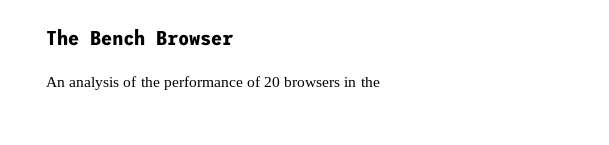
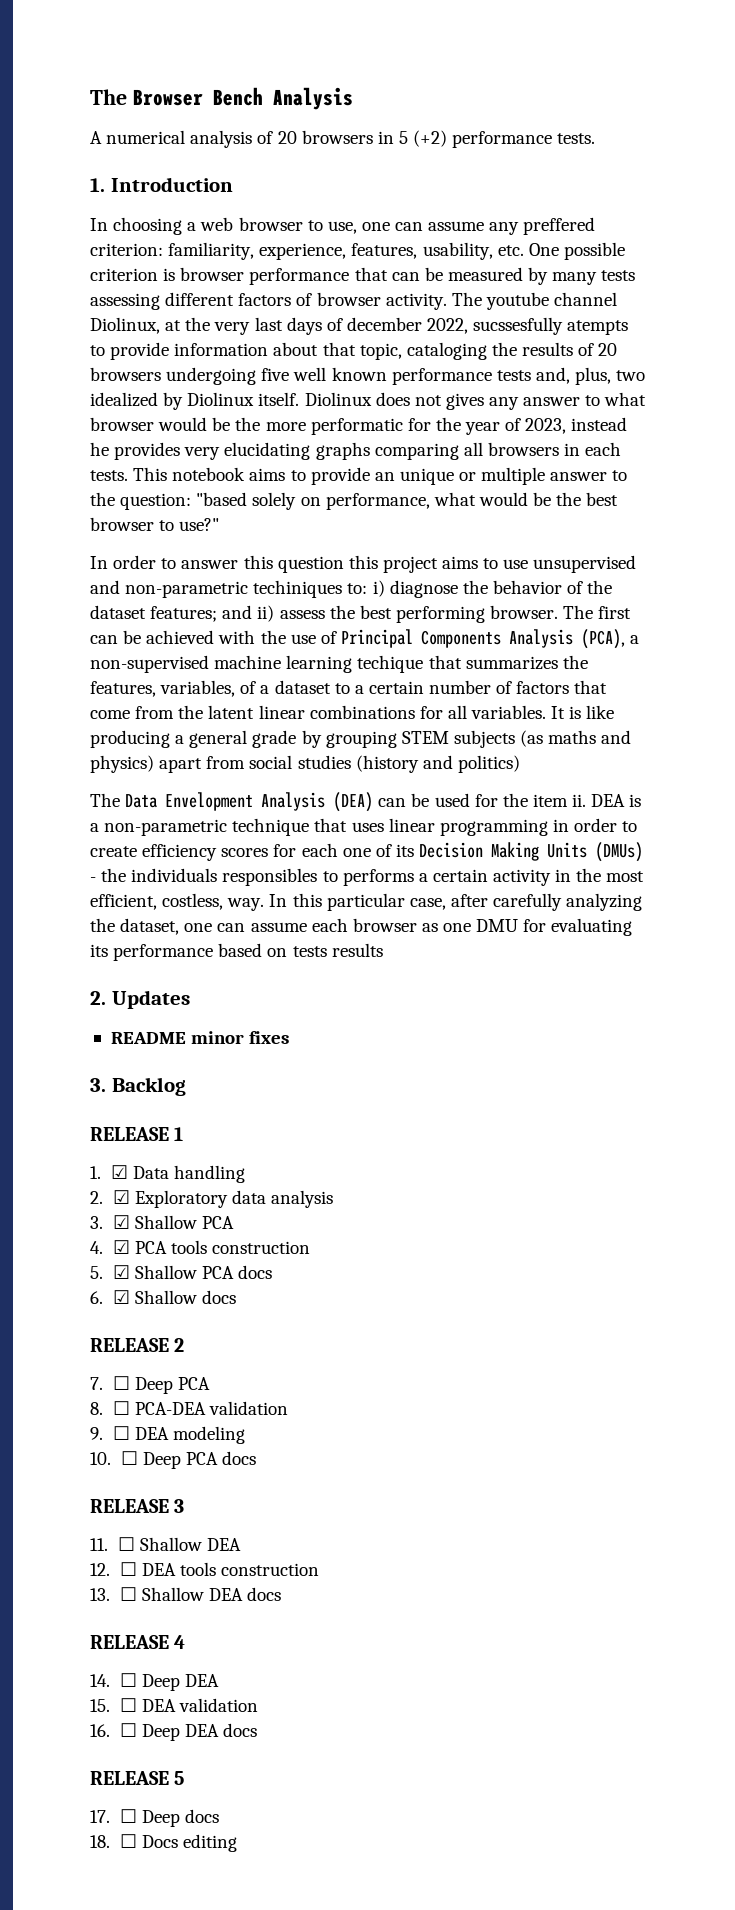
[46,29,234,46] [46,76,380,90] The Bench Browser // An analysis of the performance of 20 browsers in the -> [90,87,353,110] [90,130,596,148] [90,177,233,192] [90,217,596,235] [90,242,625,260] [90,267,636,285] [90,292,618,310] [90,317,629,335] [90,342,618,360] [90,367,646,385] [90,392,647,410] [90,417,628,435] [90,442,622,460] [90,467,628,485] [90,492,619,510] [90,517,220,531] [90,555,637,573] [90,580,613,598] [90,605,632,623] [90,629,640,649] [90,655,588,673] [90,680,608,697] [90,705,615,719] [90,730,632,748] [90,755,520,773] [90,792,642,812] [90,818,638,836] [90,842,644,862] [90,868,645,886] [90,893,643,911] [90,918,633,936] [90,943,383,961] [90,990,190,1009] [110,1031,290,1044] [90,1077,186,1096] [90,1127,184,1141] [90,1165,246,1183] [90,1190,333,1208] [90,1215,234,1229] [90,1240,310,1254] [90,1265,272,1279] [90,1290,236,1304] [90,1338,185,1352] [90,1376,210,1394] [90,1401,288,1415] [90,1426,245,1444] [90,1451,256,1469] [90,1499,185,1513] [90,1537,241,1551] [90,1562,319,1576] [90,1587,281,1601] [90,1635,186,1649] [90,1673,219,1691] [90,1698,258,1712] [90,1723,257,1741] [90,1771,185,1785] [90,1809,219,1827] [90,1834,237,1852] The Browser Bench Analysis // A numerical analysis of 20 browsers in 5 (+2) performance tests. // 1. Introduction // In choosing a web browser to use, one can assume any preffered criterion: familiarity, experience, features, usability, etc. One possible criterion is browser performance that can be measured by many tests assessing different factors of browser activity. The youtube channel Diolinux, at the very last days of december 2022, sucssesfully atempts to provide information about that topic, cataloging the results of 20 browsers undergoing five well known performance tests and, plus, two idealized by Diolinux itself. Diolinux does not gives any answer to what browser would be the more performatic for the year of 2023, instead he provides very elucidating graphs comparing all browsers in each tests. This notebook aims to provide an unique or multiple answer to the question: "based solely on performance, what would be the best browser to use?" // In order to answer this question this project aims to use unsupervised and non-parametric techiniques to: i) diagnose the behavior of the dataset features; and ii) assess the best performing browser. The first can be achieved with the use of Principal Components Analysis (PCA), a non-supervised machine learning techique that summarizes the features, variables, of a dataset to a certain number of factors that come from the latent linear combinations for all variables. It is like producing a general grade by grouping STEM subjects (as maths and physics) apart from social studies (history and politics) // The Data Envelopment Analysis (DEA) can be used for the item ii. DEA is a non-parametric technique that uses linear programming in order to create efficiency scores for each one of its Decision Making Units (DMUs) - the individuals responsibles to performs a certain activity in the most efficient, costless, way. In this particular case, after carefully analyzing the dataset, one can assume each browser as one DMU for evaluating its performance based on tests results // 2. Updates // README minor fixes // 3. Backlog // RELEASE 1 // 1. ☑ Data handling // 2. ☑ Exploratory data analysis // 3. ☑ Shallow PCA // 4. ☑ PCA tools construction // 5. ☑ Shallow PCA docs // 6. ☑ Shallow docs // RELEASE 2 // 7. ☐ Deep PCA // 8. ☐ PCA-DEA validation // 9. ☐ DEA modeling // 10. ☐ Deep PCA docs // RELEASE 3 // 11. ☐ Shallow DEA // 12. ☐ DEA tools construction // 13. ☐ Shallow DEA docs // RELEASE 4 // 14. ☐ Deep DEA // 15. ☐ DEA validation // 16. ☐ Deep DEA docs // RELEASE 5 // 17. ☐ Deep docs // 18. ☐ Docs editing

